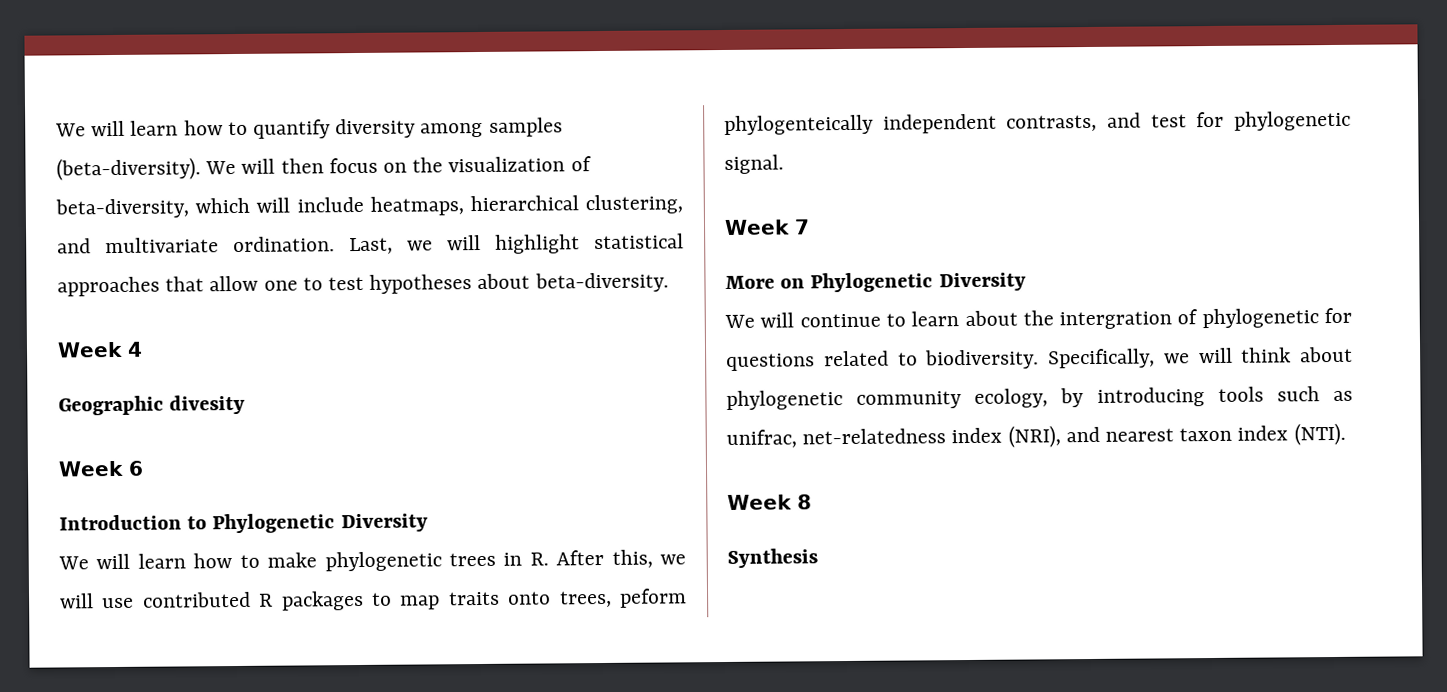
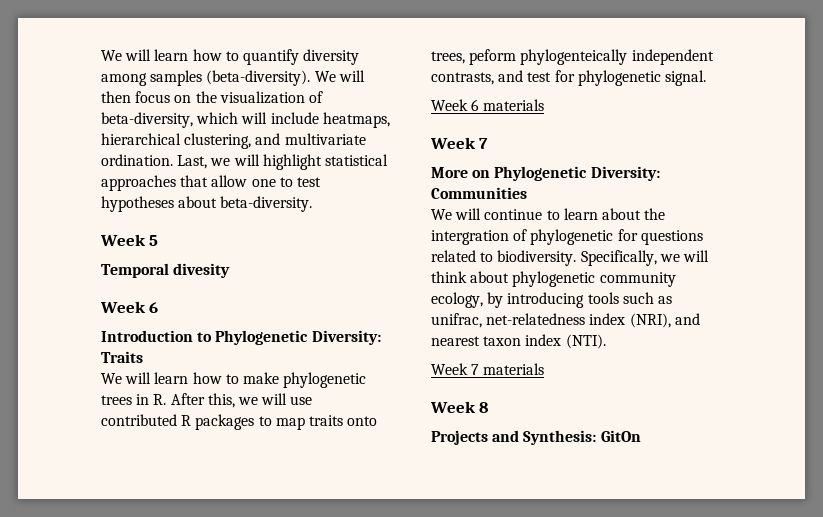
[126,341,143,357] [58,395,164,416] 4 // Geographic -> [149,235,159,246] [101,263,169,278] 5 // Temporal
[340,513,428,533] Diversity -> [311,330,381,345] [101,351,143,363] Diversity: Traits
(784, 164) none -> [431,99,545,111] // Week 6 materials
[938,272,1026,292] Diversity -> [590,166,660,181] [431,187,527,199] Diversity: Communities
(1346, 434) none -> [431,363,545,375] // Week 7 materials
[727,548,818,568] Synthesis -> [431,430,641,445] Projects and Synthesis: GitOn

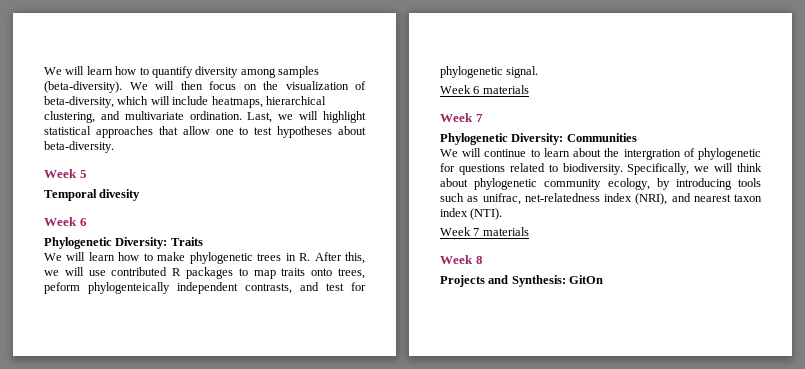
[101,330,213,342] Introduction to -> (87, 222) none
[431,167,491,178] More on -> (483, 118) none

